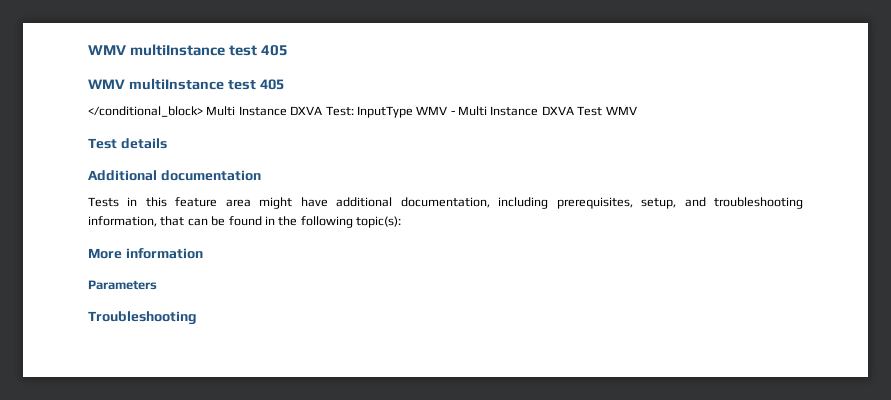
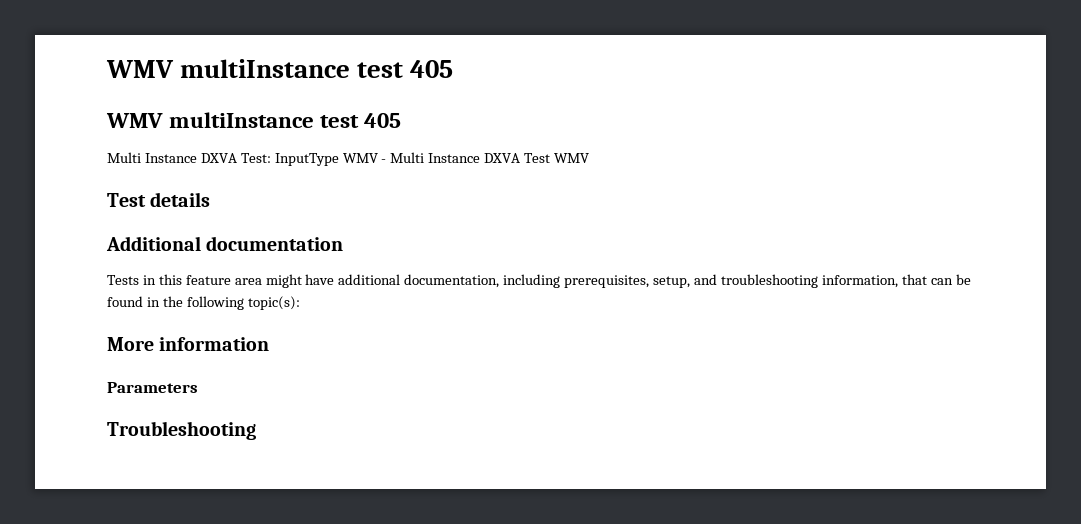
[88,106,203,117] </conditional_block> -> (402, 120) none

